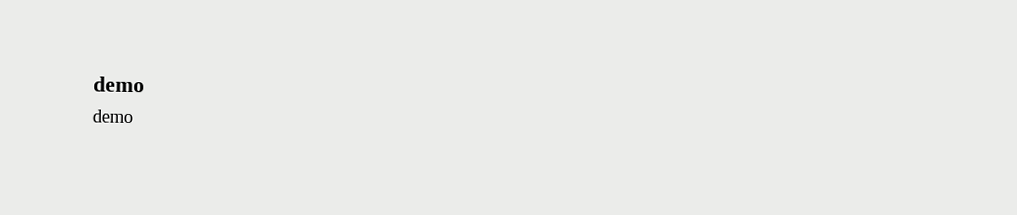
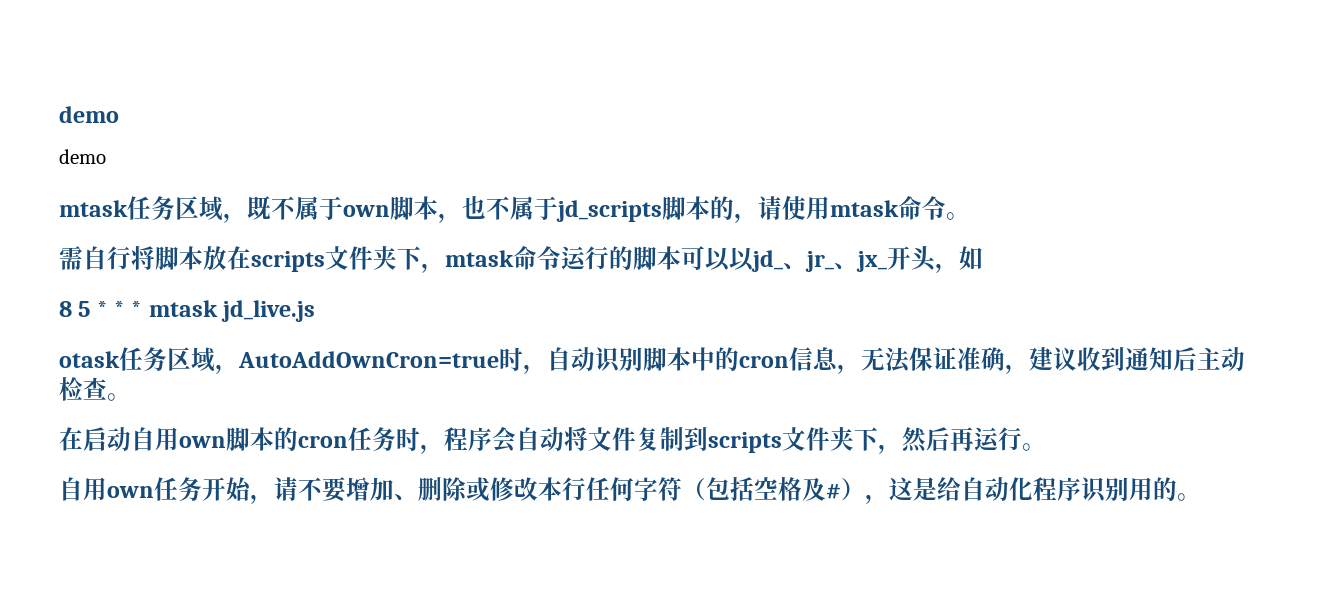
(133, 116) none -> [59,196,970,223] [59,246,983,273] [59,300,316,322] [59,347,1245,374] [59,377,131,401] [59,427,1046,454] [59,477,1201,504] // mtask任务区域，既不属于own脚本，也不属于jd_scripts脚本的，请使用mtask命令。 // 需自行将脚本放在scripts文件夹下，mtask命令运行的脚本可以以jd_、jr_、jx_开头，如 // 8 5 * * * mtask jd_live.js // otask任务区域，AutoAddOwnCron=true时，自动识别脚本中的cron信息，无法保证准确，建议收到通知后主动检查。 // 在启动自用own脚本的cron任务时，程序会自动将文件复制到scripts文件夹下，然后再运行。 // 自用own任务开始，请不要增加、删除或修改本行任何字符（包括空格及#），这是给自动化程序识别用的。

